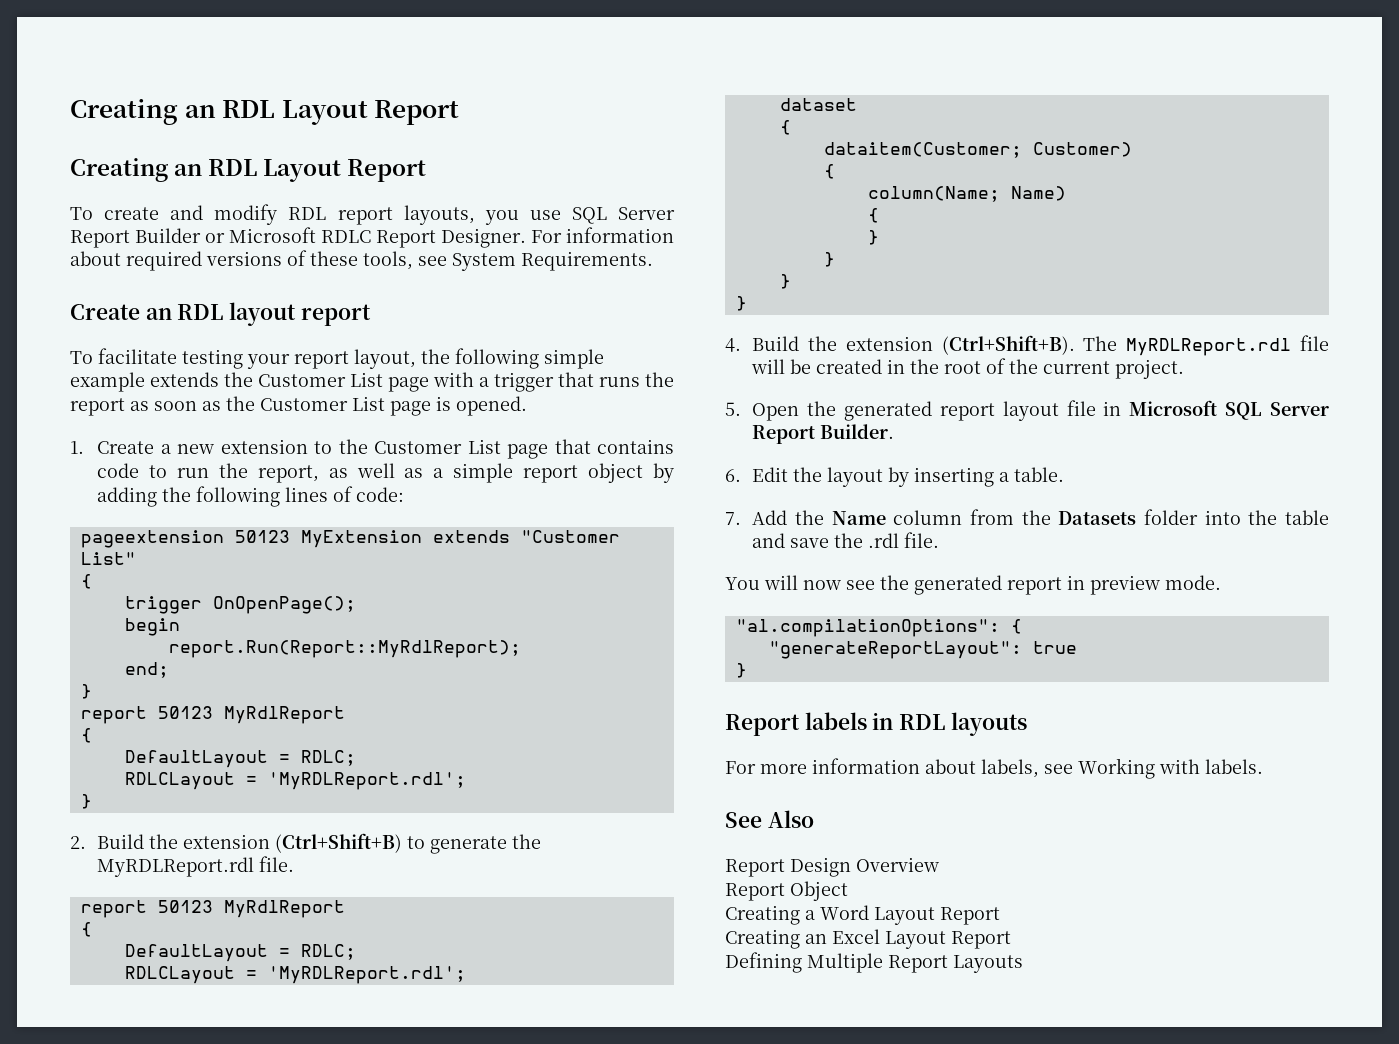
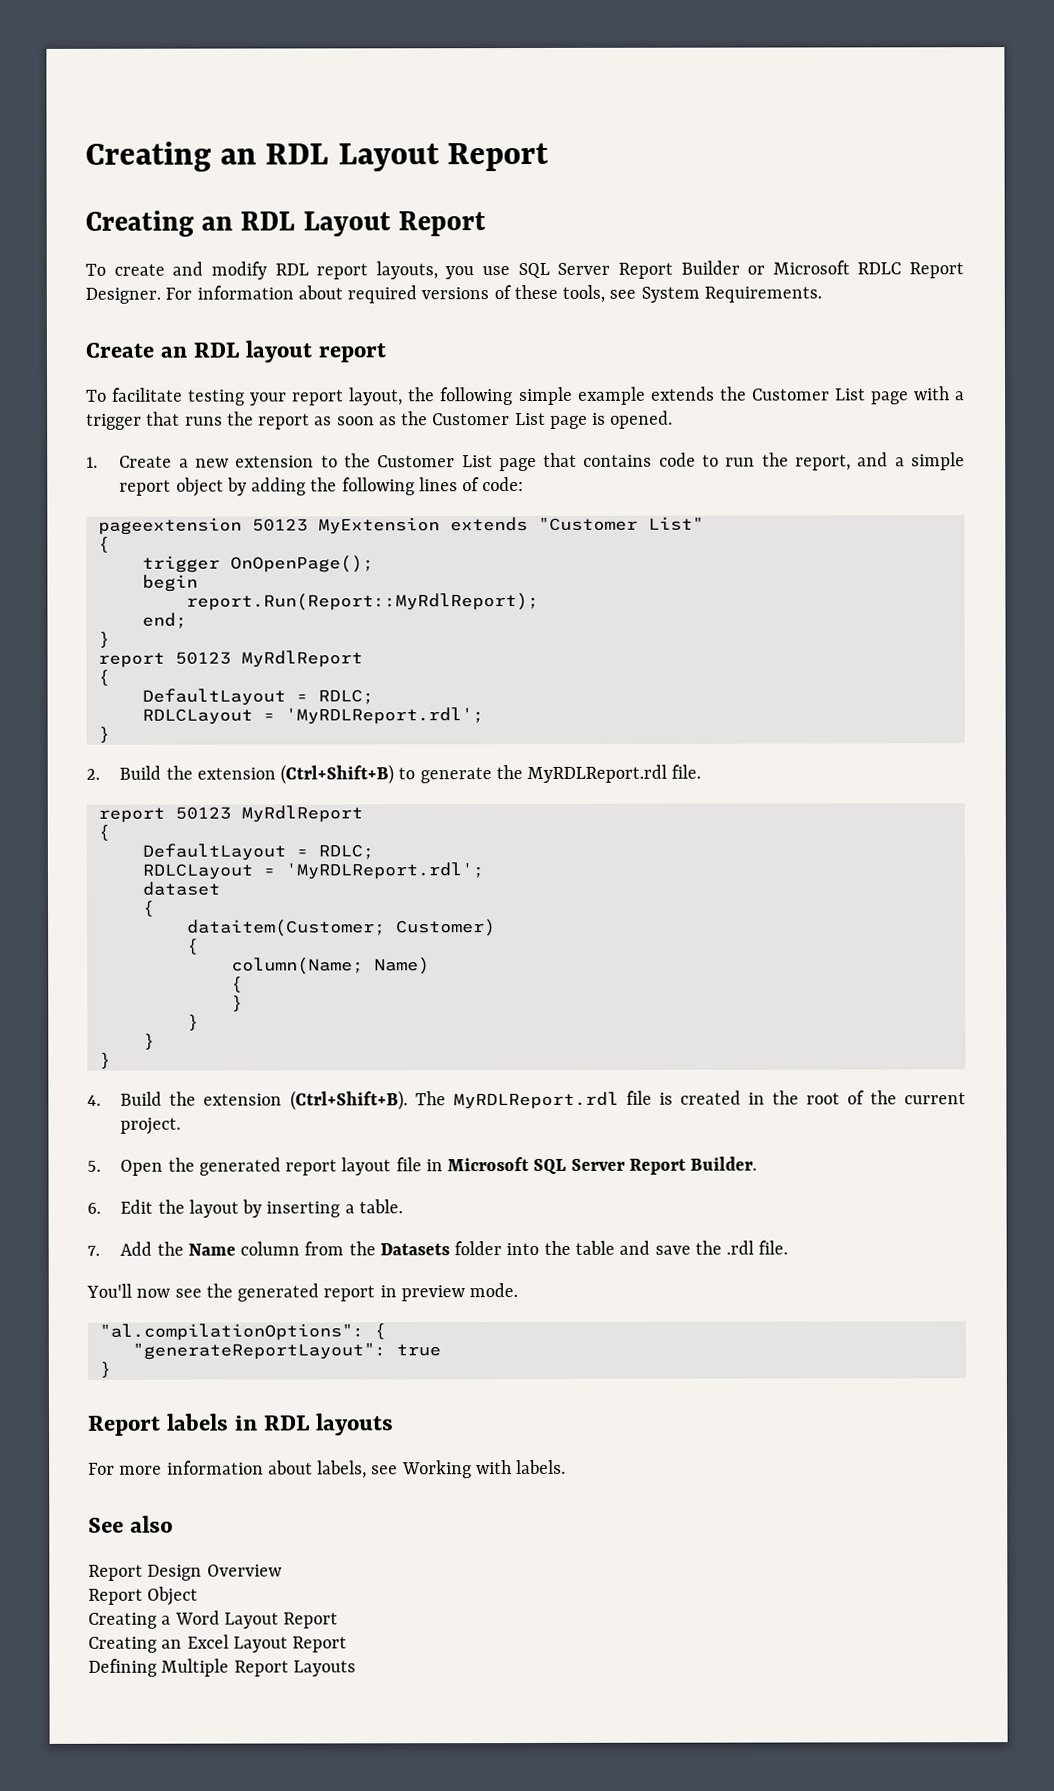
[328,463,424,478] as well as -> [857,452,889,467] and
[751,359,812,374] will be -> [658,1092,673,1105] is
[725,575,798,590] You will -> [86,1283,132,1298] You'll
[767,810,814,828] Also -> [130,1515,174,1533] also

